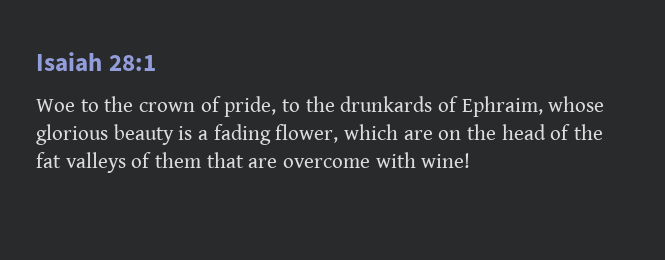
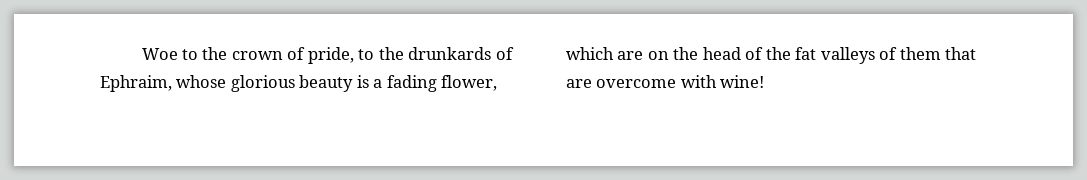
[36,52,156,72] Isaiah 28:1 // -> (141, 54) none

